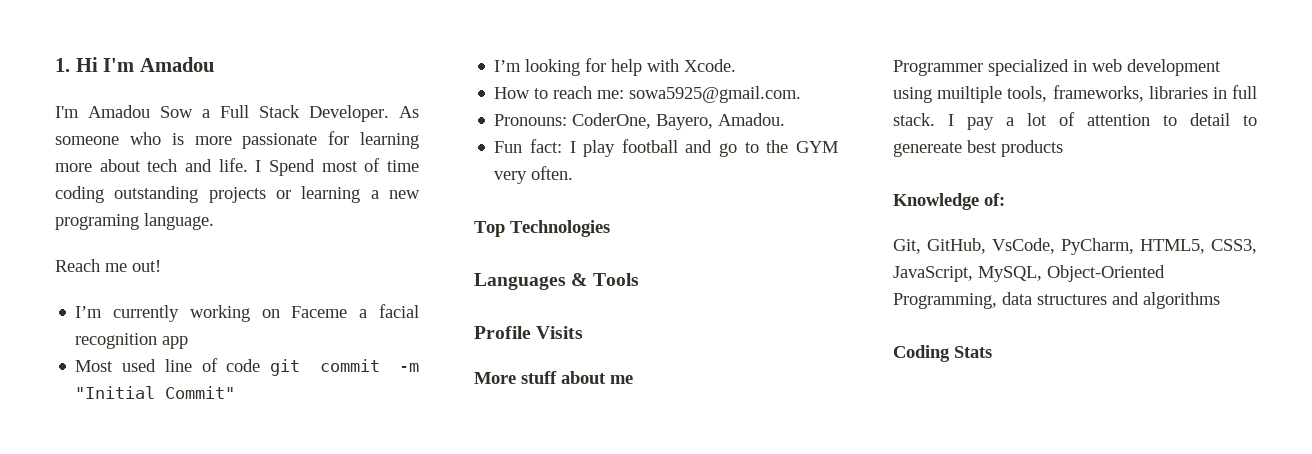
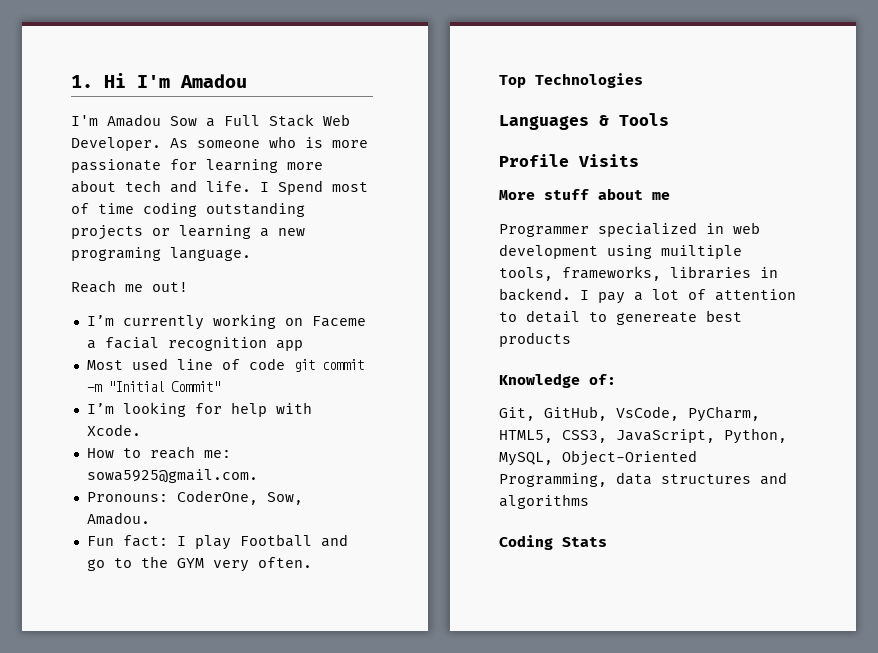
(300, 111) none -> [323,114,350,126] Web
[656,114,714,130] Bayero, -> [266,492,303,505] Sow,
[621,139,678,153] football -> [239,534,312,547] Football
[1232,85,1257,99] [893,113,935,126] full stack. -> [499,288,571,301] backend.
(973, 274) none -> [724,428,787,444] Python,

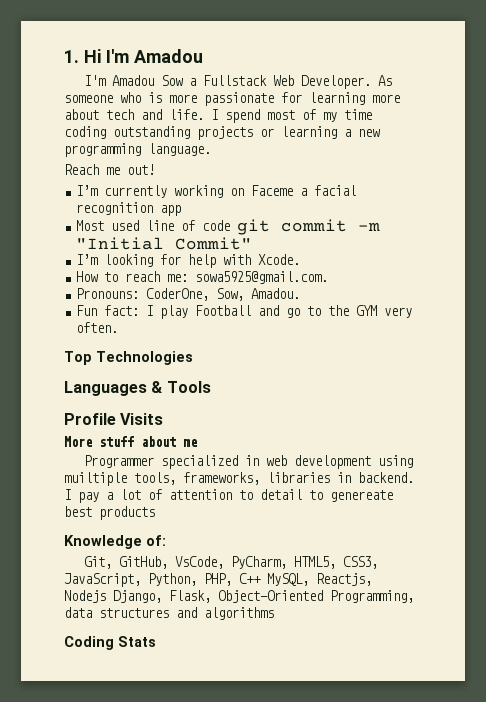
[224,114,314,127] Full Stack -> [203,75,268,86] Fullstack
[278,180,323,195] Spend -> [225,109,260,123] spend
(89, 208) none -> [323,112,337,122] my
[71,247,161,261] programing -> [64,143,141,157] programming
[499,452,553,466] MySQL, -> [204,573,372,586] [64,590,211,603] PHP, C++ MySQL, Reactjs, Nodejs Django, Flask,

